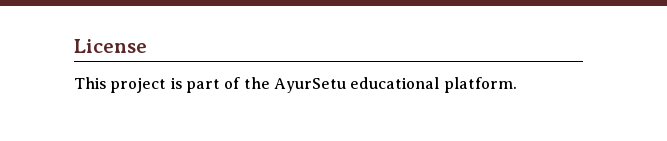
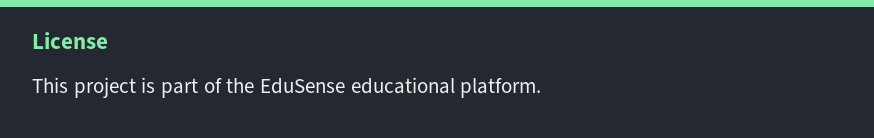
[273,78,346,93] AyurSetu -> [260,78,346,94] EduSense

